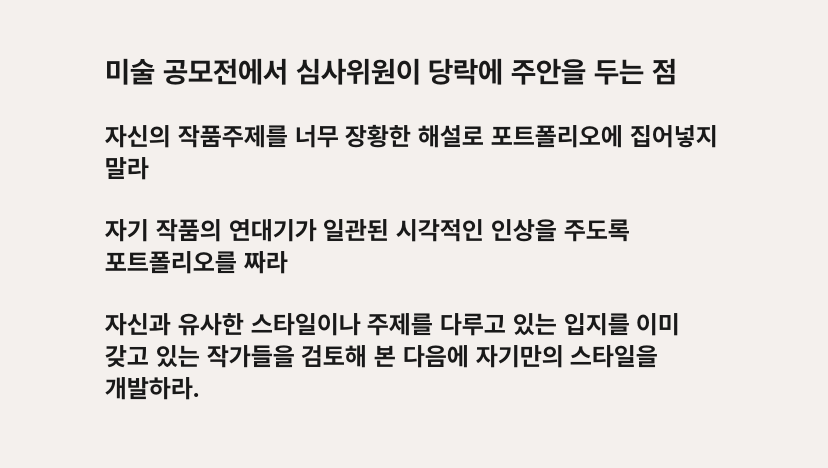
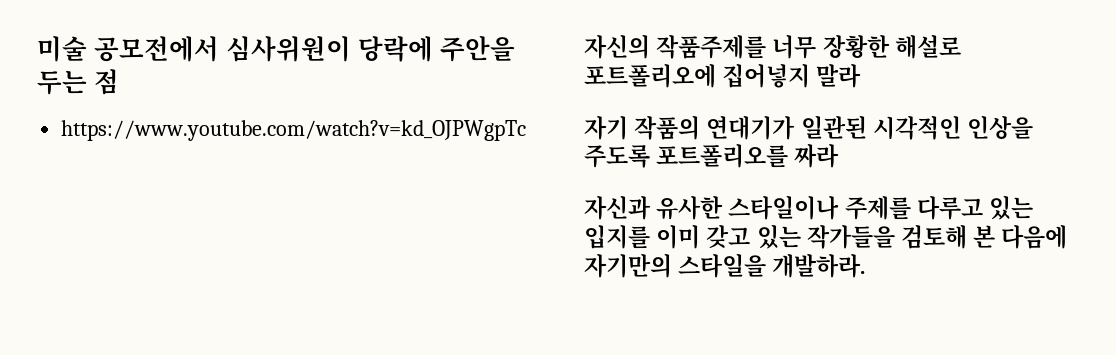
(677, 71) none -> [61,120,527,141] // https://www.youtube.com/watch?v=kd_OJPWgpTc

